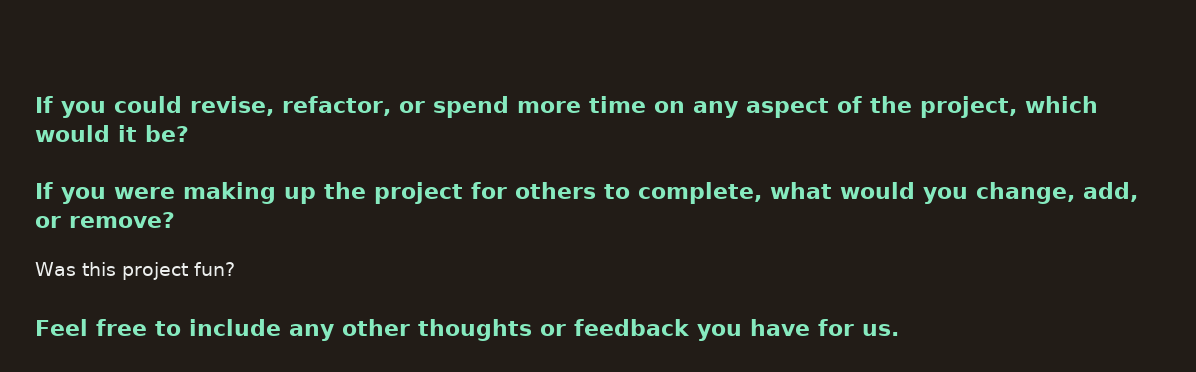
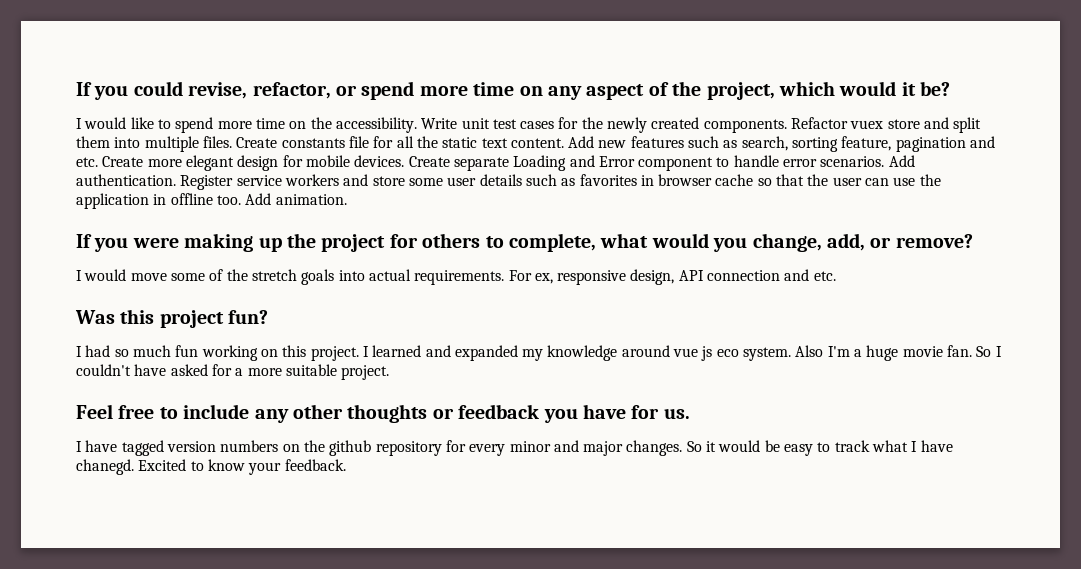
(189, 133) none -> [76,117,982,133] [76,136,996,152] [76,155,915,171] [76,174,941,190] [76,193,347,209] // I would like to spend more time on the accessibility. Write unit test cases for the newly created components. Refactor vuex store and split them into multiple files. Create constants file for all the static text content. Add new features such as search, sorting feature, pagination and etc. Create more elegant design for mobile devices. Create separate Loading and Error component to handle error scenarios. Add authentication. Register service workers and store some user details such as favorites in browser cache so that the user can use the application in offline too. Add animation.
[35,262,235,280] Was this project fun? -> [76,269,836,285] [75,309,269,328] [76,345,1002,361] [76,364,390,380] I would move some of the stretch goals into actual requirements. For ex, responsive design, API connection and etc. // Was this project fun? // I had so much fun working on this project. I learned and expanded my knowledge around vue js eco system. Also I'm a huge movie fan. So I couldn't have asked for a more suitable project.
(899, 330) none -> [76,440,953,456] [76,459,346,475] // I have tagged version numbers on the github repository for every minor and major changes. So it would be easy to track what I have chanegd. Excited to know your feedback.

